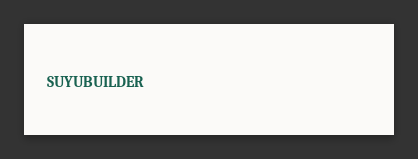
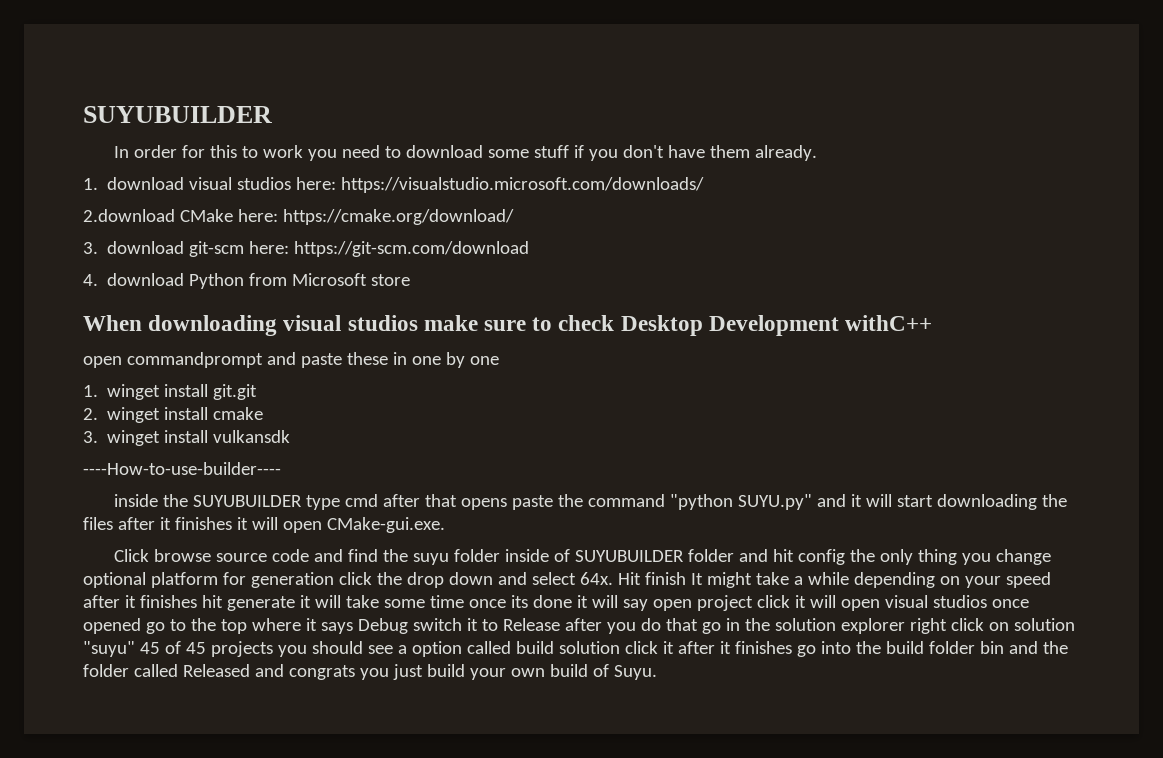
[47,76,144,87] SUYUBUILDER -> [83,106,272,123] [114,145,818,161] [83,177,705,193] [83,209,514,225] [83,241,530,257] [83,273,411,289] [83,315,933,336] [83,352,499,368] [83,384,258,400] [83,407,264,423] [83,430,291,446] [83,462,281,475] [114,494,1068,510] [83,517,445,533] [114,549,1052,565] [83,572,1051,588] [83,595,1029,611] [83,618,1075,634] [83,641,1068,657] [83,664,657,680] SUYUBUILDER // In order for this to work you need to download some stuff if you don't have them already. // 1. download visual studios here: https://visualstudio.microsoft.com/downloads/ // 2.download CMake here: https://cmake.org/download/ // 3. download git-scm here: https://git-scm.com/download // 4. download Python from Microsoft store // When downloading visual studios make sure to check Desktop Development withC++ // open commandprompt and paste these in one by one // 1. winget install git.git // 2. winget install cmake // 3. winget install vulkansdk // ----How-to-use-builder---- // inside the SUYUBUILDER type cmd after that opens paste the command "python SUYU.py" and it will start downloading the files after it finishes it will open CMake-gui.exe. // Click browse source code and find the suyu folder inside of SUYUBUILDER folder and hit config the only thing you change optional platform for generation click the drop down and select 64x. Hit finish It might take a while depending on your speed after it finishes hit generate it will take some time once its done it will say open project click it will open visual studios once opened go to the top where it says Debug switch it to Release after you do that go in the solution explorer right click on solution "suyu" 45 of 45 projects you should see a option called build solution click it after it finishes go into the build folder bin and the folder called Released and congrats you just build your own build of Suyu.

